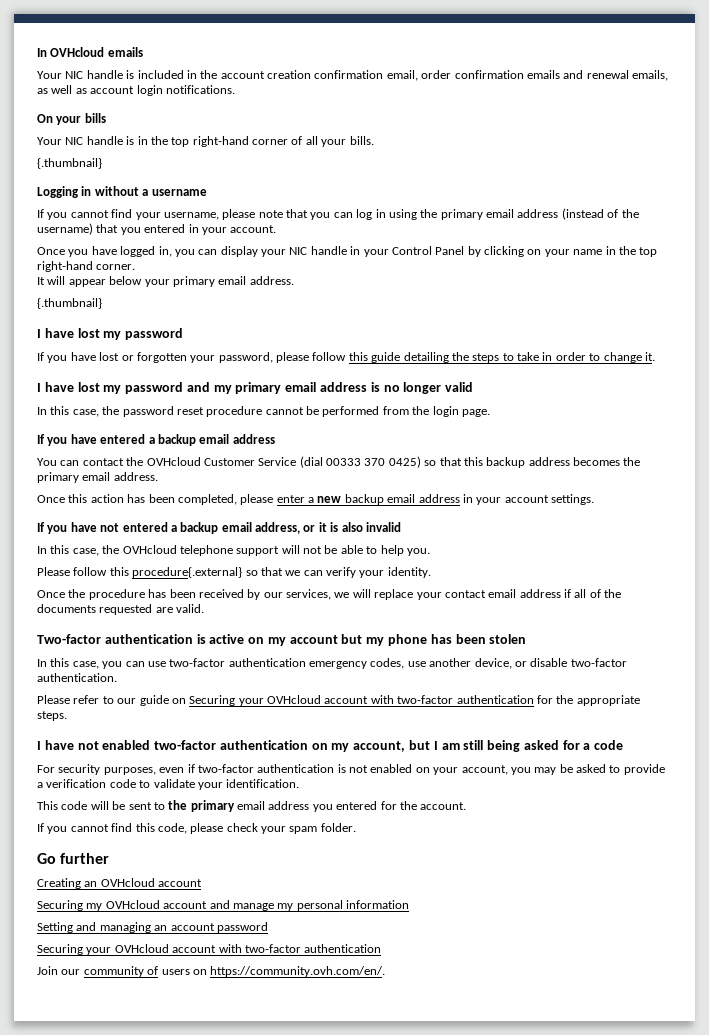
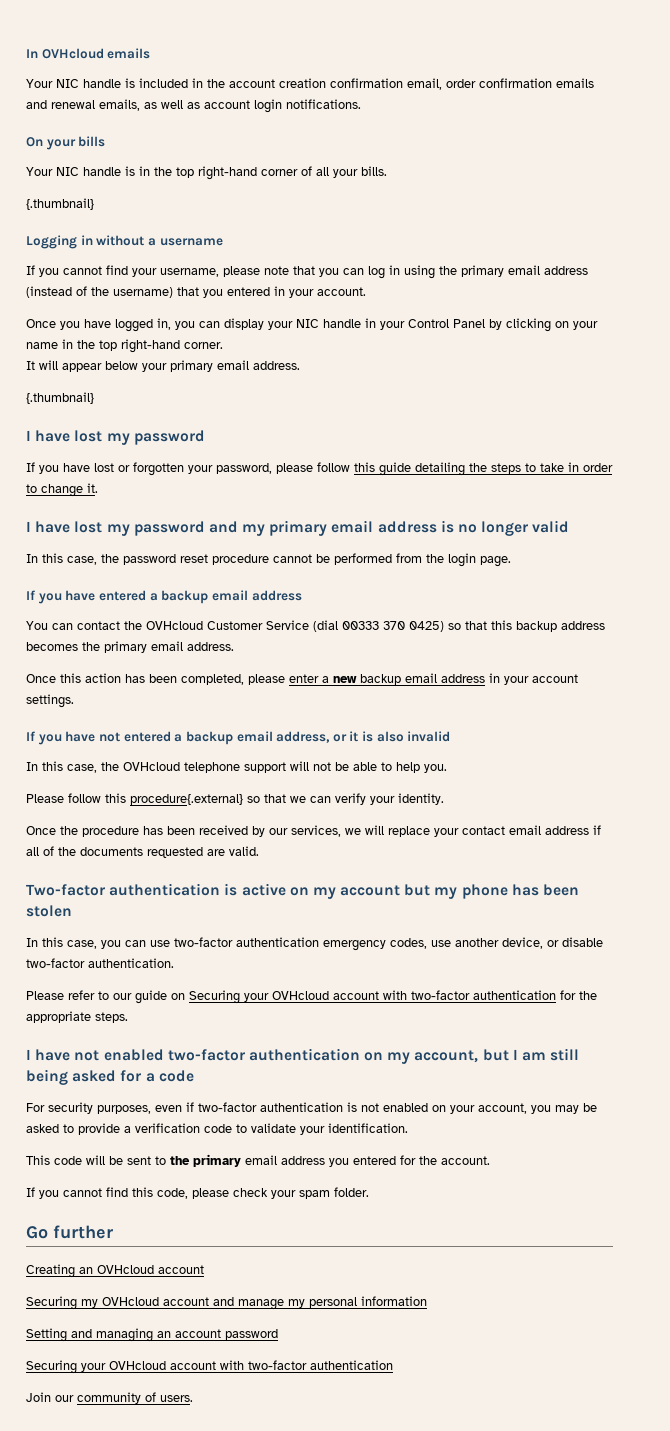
[161,966,386,977] users on https://community.ovh.com/en/. -> [160,1395,193,1402] users.

